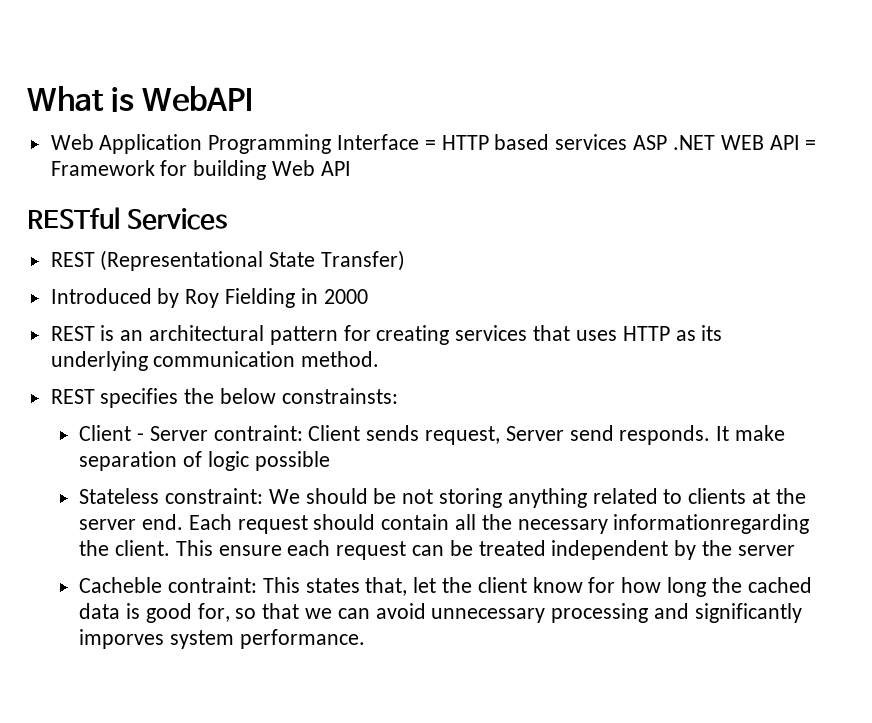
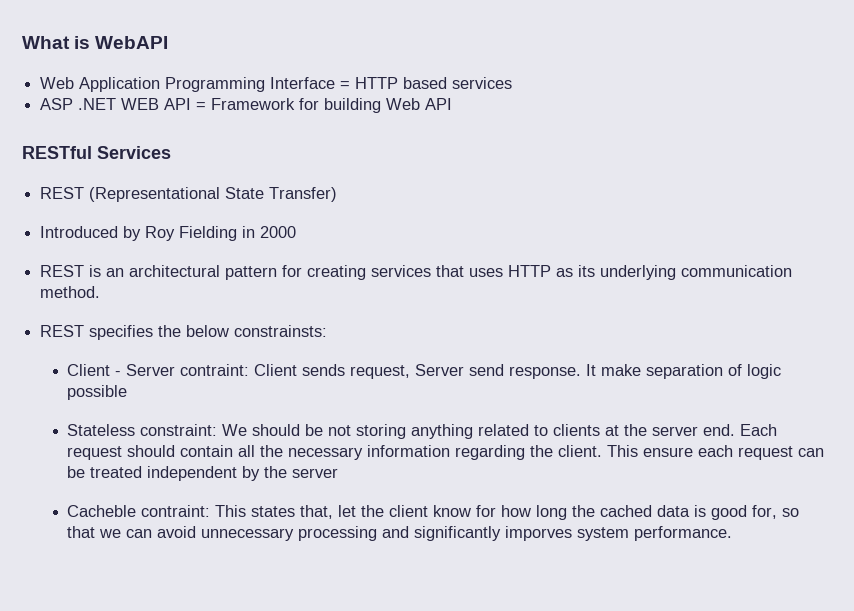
(628, 142) none -> (513, 83) //
[619,425,711,445] responds. -> [509,366,582,379] response.
[613,514,810,534] informationregarding -> [367,445,526,460] information regarding

